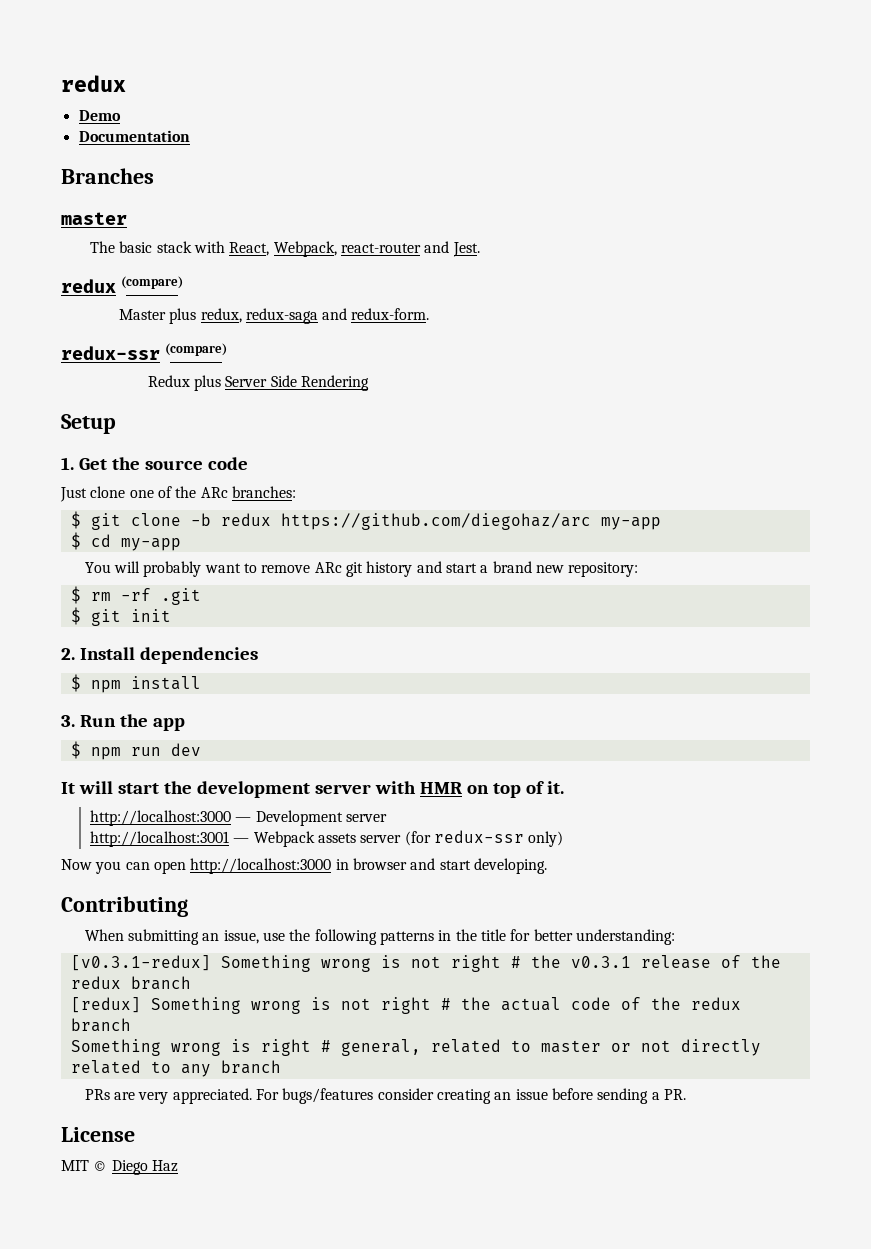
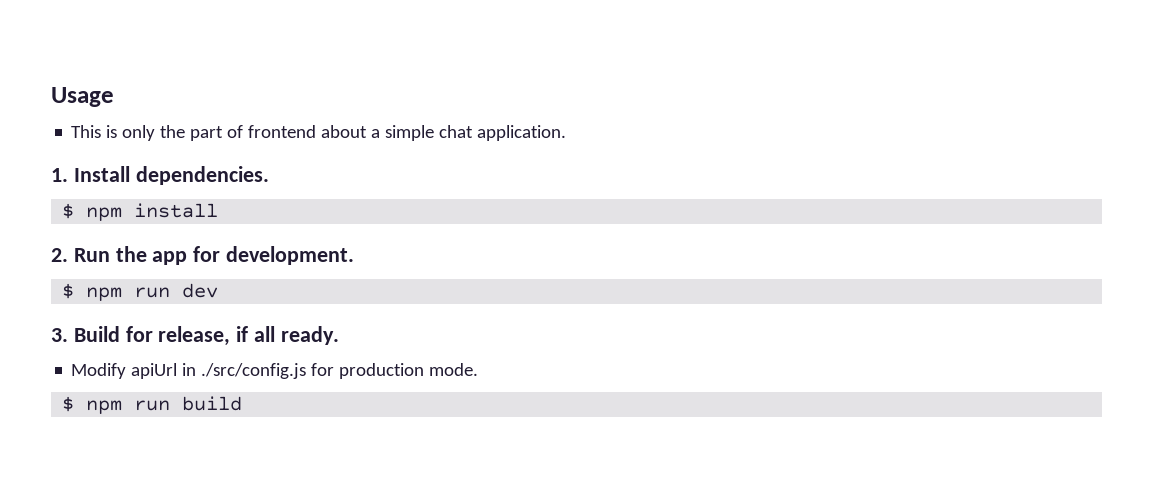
[61,75,126,92] [78,110,121,121] [78,130,190,142] [61,168,154,184] [61,212,127,225] [89,241,480,257] [61,276,183,293] [118,308,430,324] [61,343,227,360] [147,375,370,391] [61,414,116,434] [61,457,248,470] [60,486,296,502] [70,511,661,530] [70,532,181,551] [84,561,639,577] [70,586,201,605] [70,607,171,626] [61,647,258,664] redux // Demo // Documentation // Branches // master // The basic stack with React, Webpack, react-router and Jest. // redux (compare) // Master plus redux, redux-saga and redux-form. // redux-ssr (compare) // Redux plus Server Side Rendering // Setup // 1. Get the source code // Just clone one of the ARc branches: // $ git clone -b redux https://github.com/diegohaz/arc my-app // $ cd my-app // You will probably want to remove ARc git history and start a brand new repository: // $ rm -rf .git // $ git init // 2. Install dependencies -> [51,87,114,107] [71,125,567,141] [51,166,269,185] Usage // This is only the part of frontend about a simple chat application. // 1. Install dependencies.
[61,715,75,727] 3. -> [51,248,68,262] 2.
(185, 724) none -> [193,246,355,265] for development.
[61,781,564,798] [89,810,387,826] [89,830,564,847] [61,858,547,874] [61,896,188,917] [84,929,675,945] [70,955,781,972] [70,976,191,990] [70,997,741,1014] [70,1018,131,1032] [70,1039,761,1056] [70,1060,281,1077] [84,1088,686,1104] [61,1127,135,1142] [61,1160,178,1175] It will start the development server with HMR on top of it. // http://localhost:3000 — Development server // http://localhost:3001 — Webpack assets server (for redux-ssr only) // Now you can open http://localhost:3000 in browser and start developing. // Contributing // When submitting an issue, use the following patterns in the title for better understanding: // [v0.3.1-redux] Something wrong is not right # the v0.3.1 release of the redux branch // [redux] Something wrong is not right # the actual code of the redux branch // Something wrong is right # general, related to master or not directly related to any branch // PRs are very appreciated. For bugs/features consider creating an issue before sending a PR. // License // MIT © Diego Haz -> [51,326,339,346] [71,363,479,379] [62,396,243,414] 3. Build for release, if all ready. // Modify apiUrl in ./src/config.js for production mode. // $ npm run build

